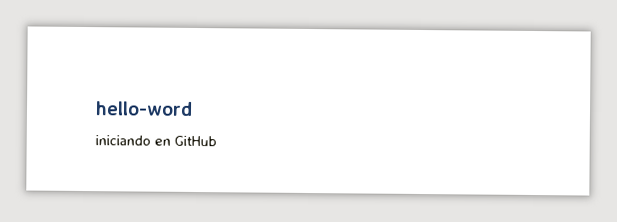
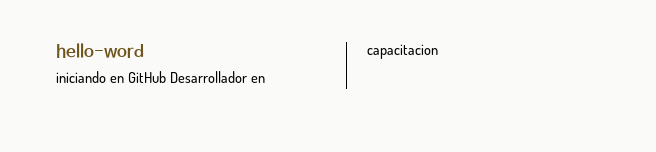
(217, 141) none -> [169,71,265,83] [367,44,438,59] Desarrollador en capacitacion

